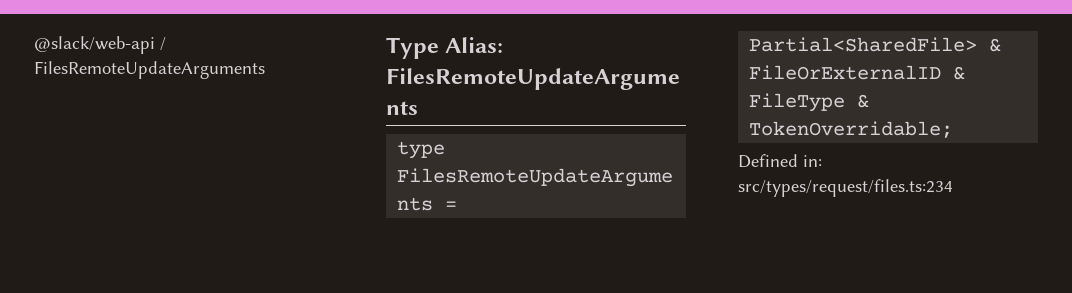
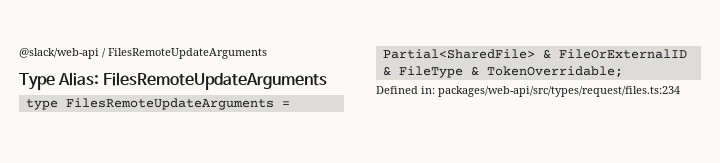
[738,179,953,197] src/types/request/files.ts:234 -> [438,86,680,97] packages/web-api/src/types/request/files.ts:234

